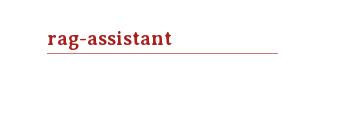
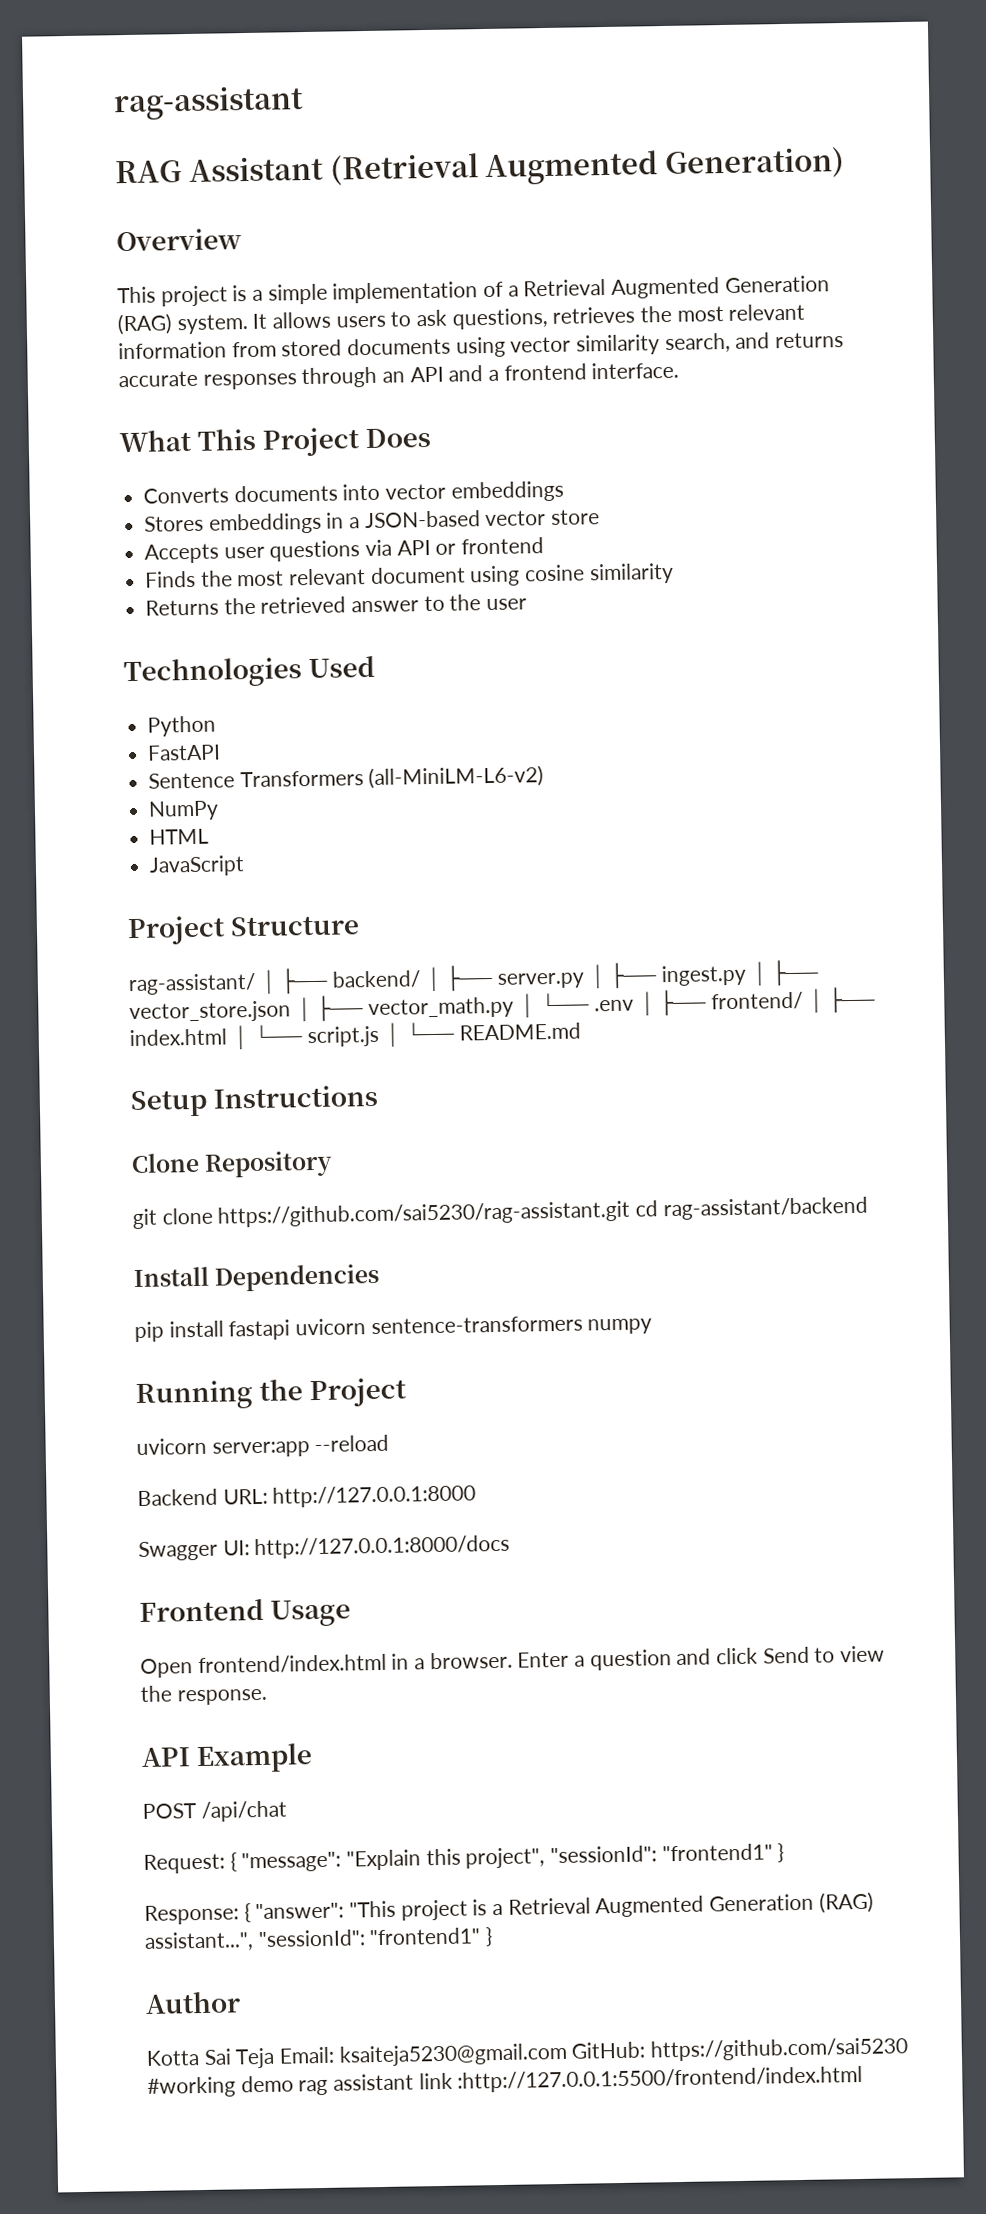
(172, 40) none -> [115,146,846,186] [116,228,242,252] [117,275,830,307] [117,303,806,336] [118,332,845,360] [118,361,680,390] [119,427,432,457] [143,480,564,504] [144,509,601,535] [144,537,545,564] [144,562,674,588] [145,594,528,616] [123,655,376,689] [147,715,217,737] [147,744,222,761] [148,765,545,790] [148,800,220,821] [149,828,210,845] [149,855,246,877] [127,915,361,946] [128,959,821,996] [129,986,877,1024] [129,1021,582,1050] [130,1084,379,1118] [131,1150,334,1178] [132,1196,868,1230] [133,1262,381,1292] [134,1315,653,1343] [135,1377,408,1411] [136,1434,390,1458] [137,1484,477,1508] [138,1534,511,1562] [139,1598,352,1627] [140,1645,886,1678] [140,1685,267,1706] [141,1743,314,1774] [142,1800,287,1822] [143,1843,785,1874] [144,1891,874,1925] [144,1927,494,1952] [145,1991,241,2014] [146,2037,909,2069] [147,2065,864,2098] // RAG Assistant (Retrieval Augmented Generation) // Overview // This project is a simple implementation of a Retrieval Augmented Generation (RAG) system. It allows users to ask questions, retrieves the most relevant information from stored documents using vector similarity search, and returns accurate responses through an API and a frontend interface. // What This Project Does // Converts documents into vector embeddings // Stores embeddings in a JSON-based vector store // Accepts user questions via API or frontend // Finds the most relevant document using cosine similarity // Returns the retrieved answer to the user // Technologies Used // Python // FastAPI // Sentence Transformers (all-MiniLM-L6-v2) // NumPy // HTML // JavaScript // Project Structure // rag-assistant/ │ ├── backend/ │ ├── server.py │ ├── ingest.py │ ├── vector_store.json │ ├── vector_math.py │ └── .env │ ├── frontend/ │ ├── index.html │ └── script.js │ └── README.md // Setup Instructions // Clone Repository // git clone https://github.com/sai5230/rag-assistant.git cd rag-assistant/backend // Install Dependencies // pip install fastapi uvicorn sentence-transformers numpy // Running the Project // uvicorn server:app --reload // Backend URL: http://127.0.0.1:8000 // Swagger UI: http://127.0.0.1:8000/docs // Frontend Usage // Open frontend/index.html in a browser. Enter a question and click Send to view the response. // API Example // POST /api/chat // Request: { "message": "Explain this project", "sessionId": "frontend1" } // Response: { "answer": "This project is a Retrieval Augmented Generation (RAG) assistant...", "sessionId": "frontend1" } // Author // Kotta Sai Teja Email: ksaiteja5230@gmail.com GitHub: https://github.com/sai5230 #working demo rag assistant link :http://127.0.0.1:5500/frontend/index.html

